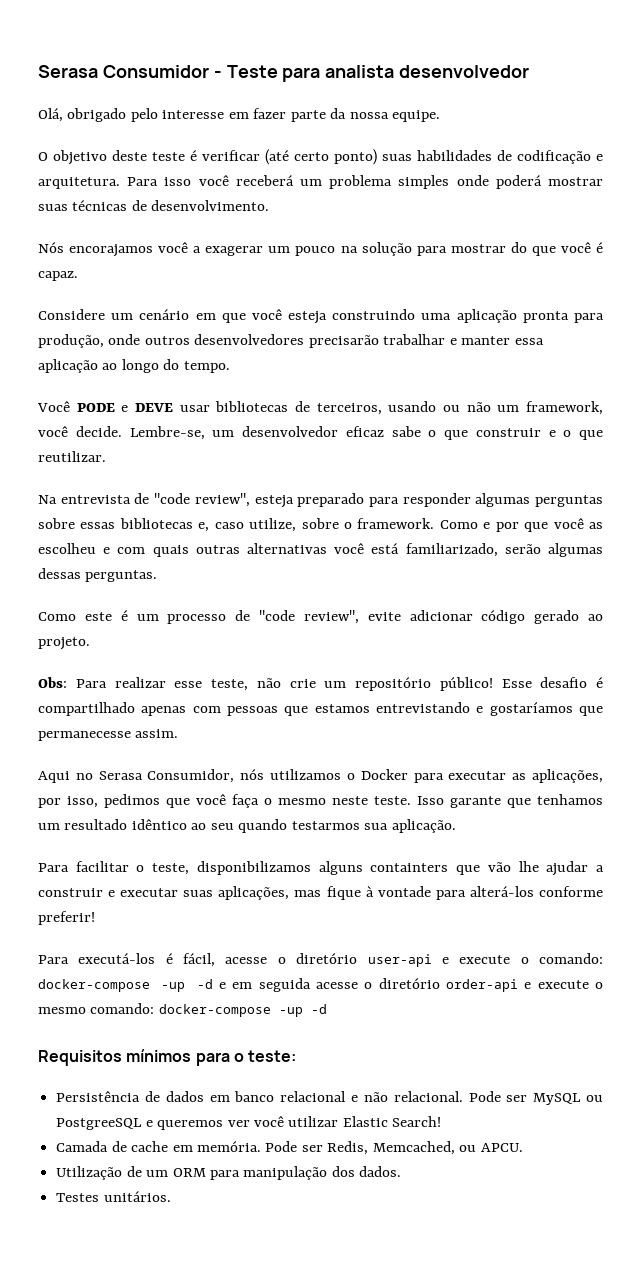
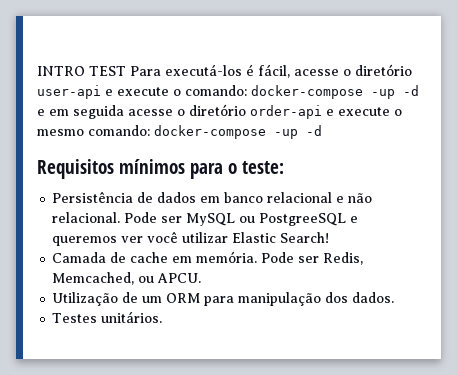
[38,65,530,82] [38,108,441,122] [38,149,603,165] [38,175,603,189] [38,200,270,211] [38,242,603,257] [38,271,78,281] [38,309,604,324] [38,334,544,348] [38,359,230,373] [37,401,603,415] [38,426,603,440] [38,451,106,462] [38,493,603,508] [38,518,604,532] [38,543,603,557] [38,568,158,582] [38,610,603,624] [38,637,90,650] [38,677,603,691] [38,702,603,716] [38,729,179,741] [38,769,603,783] [38,794,603,808] [38,819,456,833] [38,861,605,876] [38,886,603,900] [38,911,95,925] Serasa Consumidor - Teste para analista desenvolvedor // Olá, obrigado pelo interesse em fazer parte da nossa equipe. // O objetivo deste teste é verificar (até certo ponto) suas habilidades de codificação e arquitetura. Para isso você receberá um problema simples onde poderá mostrar suas técnicas de desenvolvimento. // Nós encorajamos você a exagerar um pouco na solução para mostrar do que você é capaz. // Considere um cenário em que você esteja construindo uma aplicação pronta para produção, onde outros desenvolvedores precisarão trabalhar e manter essa aplicação ao longo do tempo. // Você PODE e DEVE usar bibliotecas de terceiros, usando ou não um framework, você decide. Lembre-se, um desenvolvedor eficaz sabe o que construir e o que reutilizar. // Na entrevista de "code review", esteja preparado para responder algumas perguntas sobre essas bibliotecas e, caso utilize, sobre o framework. Como e por que você as escolheu e com quais outras alternativas você está familiarizado, serão algumas dessas perguntas. // Como este é um processo de "code review", evite adicionar código gerado ao projeto. // Obs: Para realizar esse teste, não crie um repositório público! Esse desafio é compartilhado apenas com pessoas que estamos entrevistando e gostaríamos que permanecesse assim. // Aqui no Serasa Consumidor, nós utilizamos o Docker para executar as aplicações, por isso, pedimos que você faça o mesmo neste teste. Isso garante que tenhamos um resultado idêntico ao seu quando testarmos sua aplicação. // Para facilitar o teste, disponibilizamos alguns containters que vão lhe ajudar a construir e executar suas aplicações, mas fique à vontade para alterá-los conforme preferir! // -> [37,66,126,76] INTRO TEST

